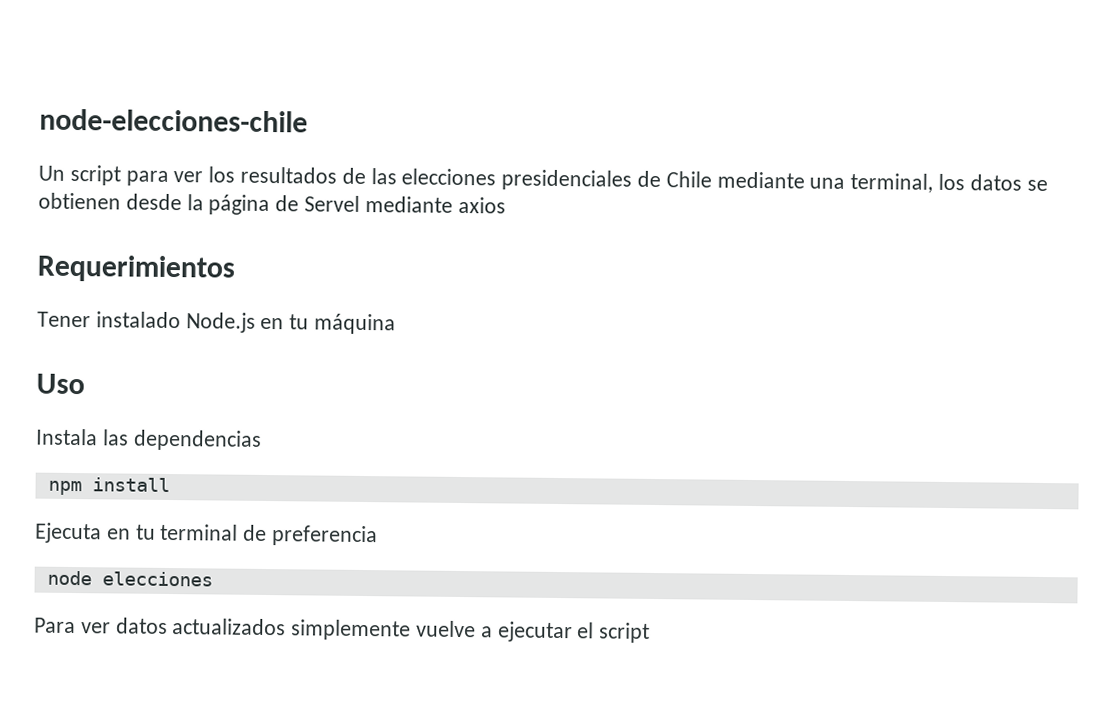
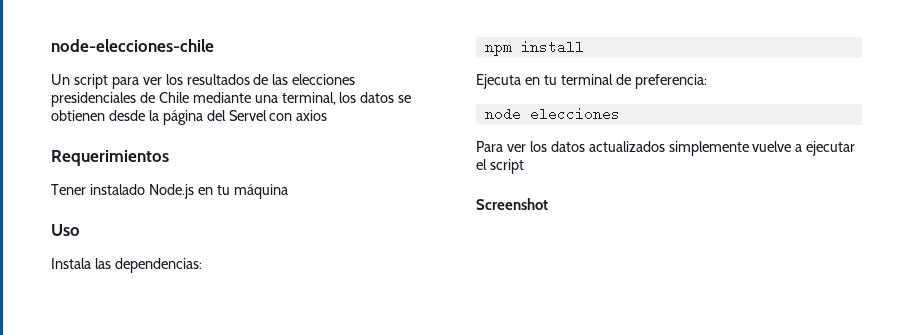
[275,195,453,213] de Servel mediante -> [206,110,293,121] del Servel con
[132,429,262,451] dependencias -> [114,258,202,273] dependencias:
[271,525,379,547] preferencia -> [634,74,707,89] preferencia:
(111, 628) none -> [529,141,547,152] los
(651, 632) none -> [476,198,548,210] // Screenshot

